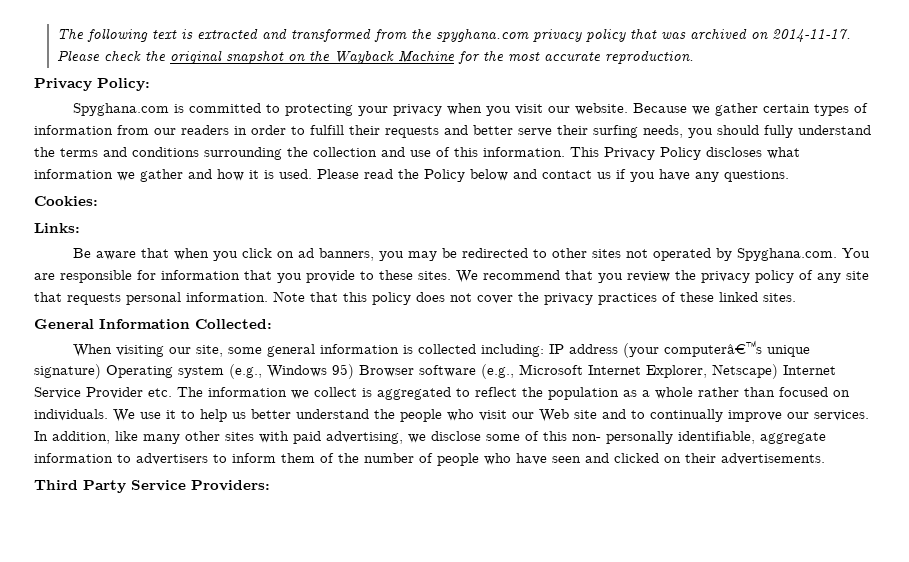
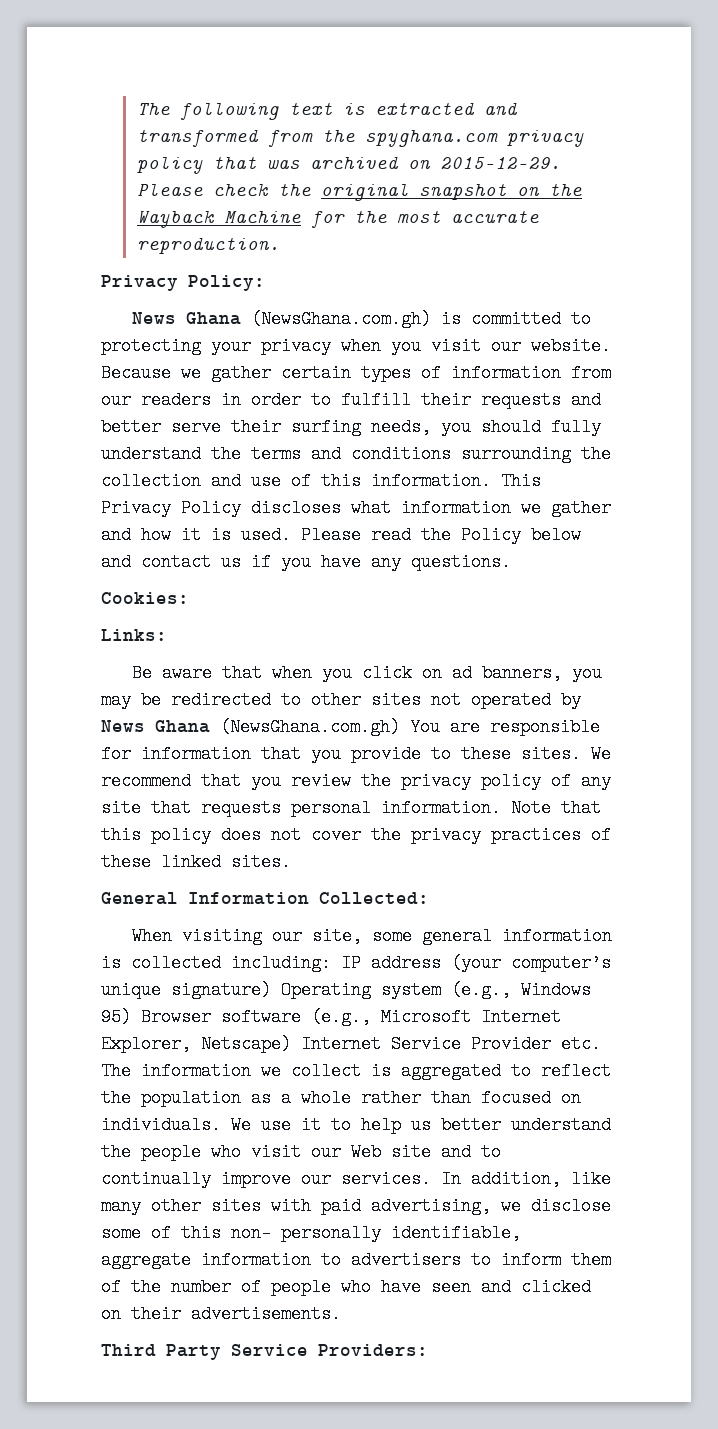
[772,29,852,42] 2014-11-17. -> [439,157,561,169] 2015-12-29.
[72,103,169,116] Spyghana.com -> [131,310,431,328] News Ghana (NewsGhana.com.gh)
[736,248,837,261] Spyghana.com. -> [101,718,400,736] News Ghana (NewsGhana.com.gh)
[663,340,762,357] computerâ€™s -> [511,954,611,972] computer’s

